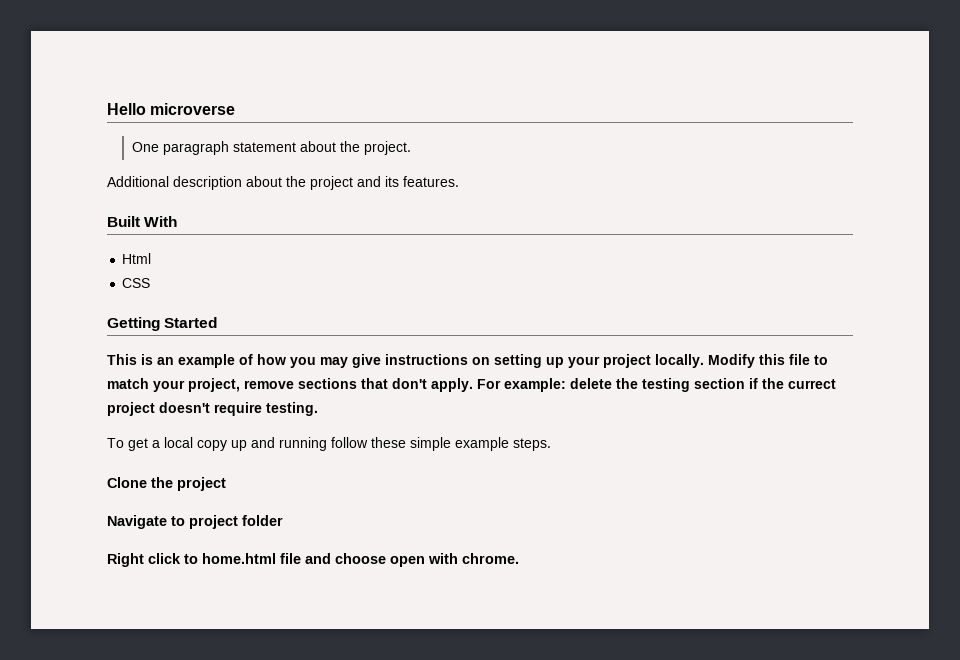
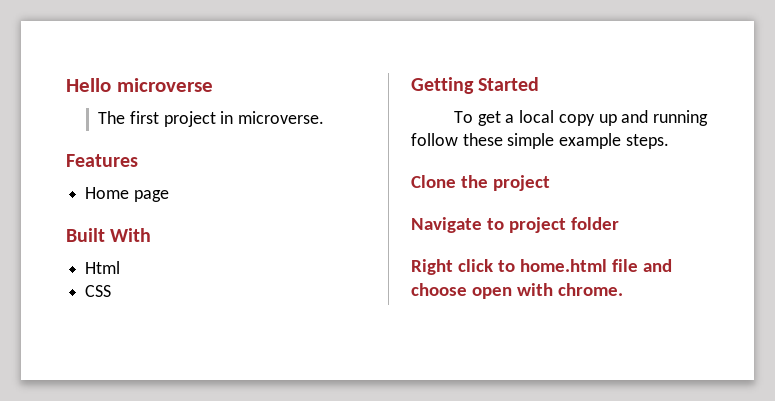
[131,141,411,155] [107,176,459,190] One paragraph statement about the project. // Additional description about the project and its features. -> [98,111,325,127] [66,154,138,167] [85,187,169,202] The first project in microverse. // Features // Home page
[107,354,828,368] [107,378,836,392] [107,402,318,416] // This is an example of how you may give instructions on setting up your project locally. Modify this file to match your project, remove sections that don't apply. For example: delete the testing section if the currect project doesn't require testing. -> (540, 84) none

